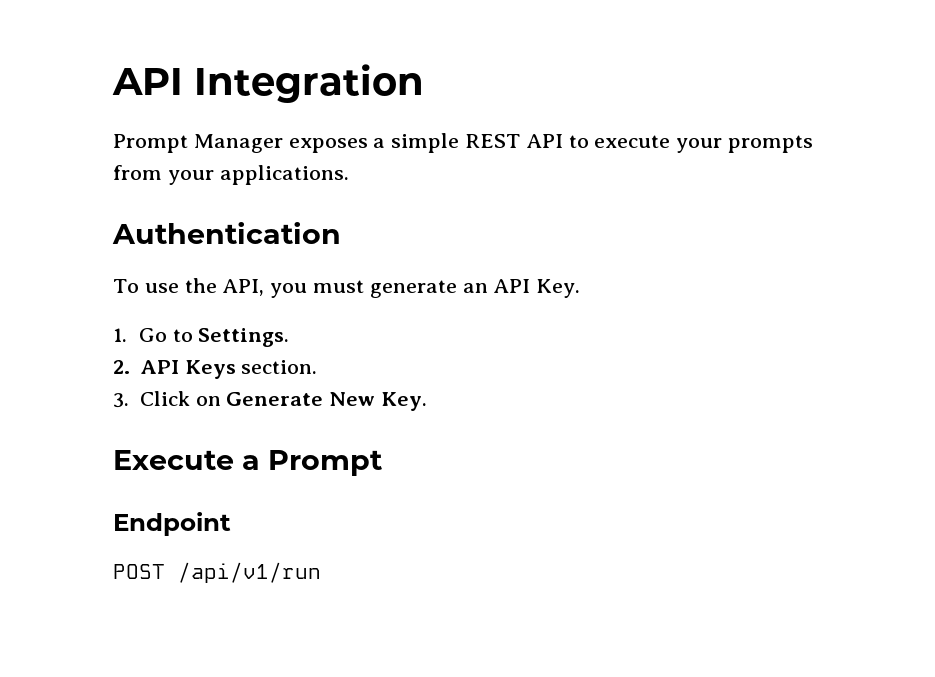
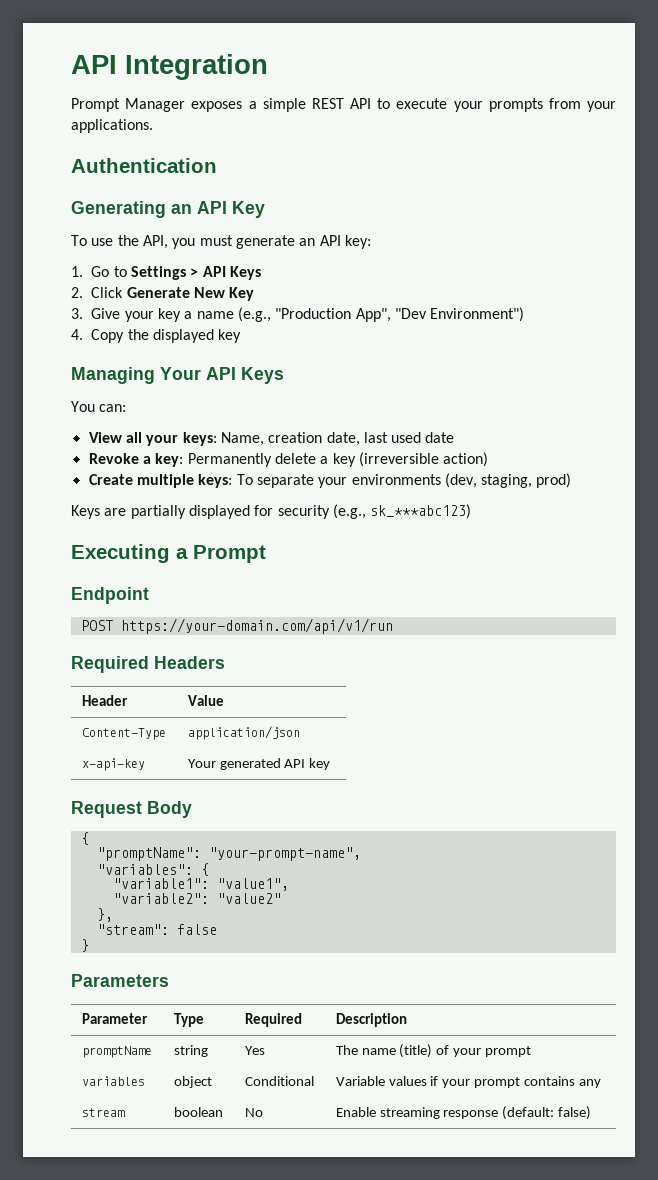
(341, 233) none -> [71,201,265,218] // Generating an API Key
[536,279,581,298] Key. -> [344,235,371,249] key:
[198,328,290,347] [113,360,318,379] [113,391,427,411] [113,450,382,476] [113,512,231,536] [113,562,321,583] Settings. // 2. API Keys section. // 3. Click on Generate New Key. // Execute a Prompt // Endpoint // POST /api/v1/run -> [131,266,262,280] [71,287,255,301] [71,307,525,322] [71,329,242,343] [71,367,284,384] [71,401,127,412] [88,432,455,446] [88,452,489,467] [88,473,572,488] [71,504,472,519] [71,544,266,563] [71,587,149,604] [80,618,393,634] [71,656,225,673] [81,695,128,706] [187,695,224,706] [81,728,166,740] [187,726,300,740] [81,758,145,771] [187,758,331,770] [71,801,192,818] [80,832,89,845] [96,847,361,861] [96,863,209,876] [112,878,289,891] [112,893,281,904] [96,908,113,922] [96,924,217,935] [80,939,89,952] [71,974,169,987] [81,1013,148,1024] [173,1013,204,1027] [244,1013,302,1027] [335,1013,407,1027] [81,1046,152,1058] [173,1045,208,1057] [244,1046,265,1055] [335,1044,532,1058] [81,1076,145,1086] [173,1076,212,1088] [244,1076,314,1086] [335,1076,602,1088] [81,1108,125,1117] [173,1107,223,1117] [244,1108,263,1117] [335,1106,592,1120] Settings > API Keys // 2. Click Generate New Key // 3. Give your key a name (e.g., "Production App", "Dev Environment") // 4. Copy the displayed key // Managing Your API Keys // You can: // View all your keys: Name, creation date, last used date // Revoke a key: Permanently delete a key (irreversible action) // Create multiple keys: To separate your environments (dev, staging, prod) // Keys are partially displayed for security (e.g., sk_***abc123) // Executing a Prompt // Endpoint // POST https://your-domain.com/api/v1/run // Required Headers // Header | Value // Content-Type | application/json // x-api-key | Your generated API key // Request Body // { // "promptName": "your-prompt-name", // "variables": { // "variable1": "value1", // "variable2": "value2" // }, // "stream": false // } // Parameters // Parameter | Type | Required | Description // promptName | string | Yes | The name (title) of your prompt // variables | object | Conditional | Variable values if your prompt contains any // stream | boolean | No | Enable streaming response (default: false)

